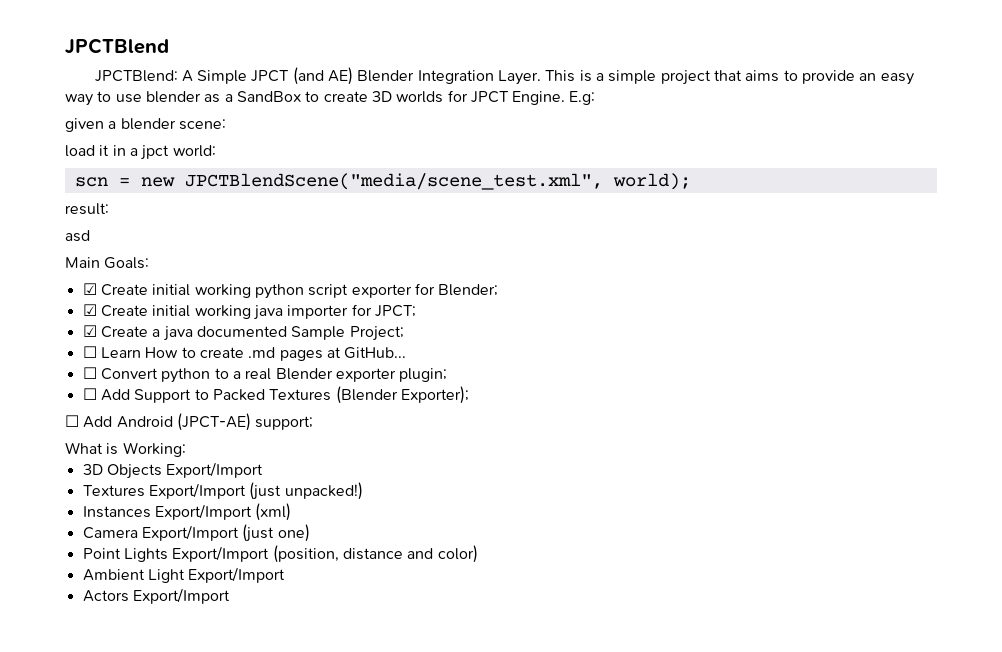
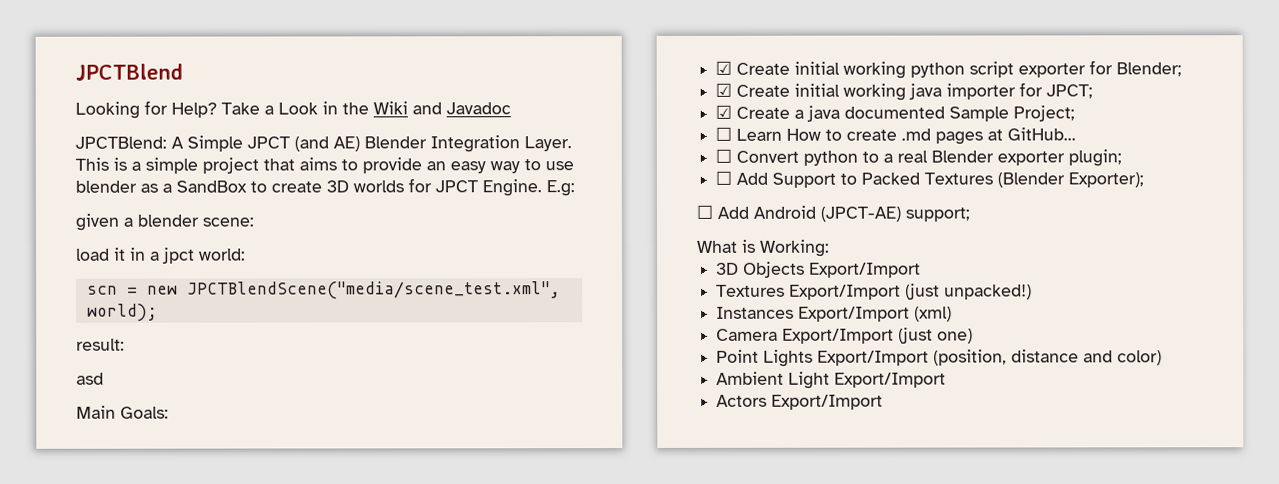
(169, 46) none -> [75,100,511,119] // Looking for Help? Take a Look in the Wiki and Javadoc

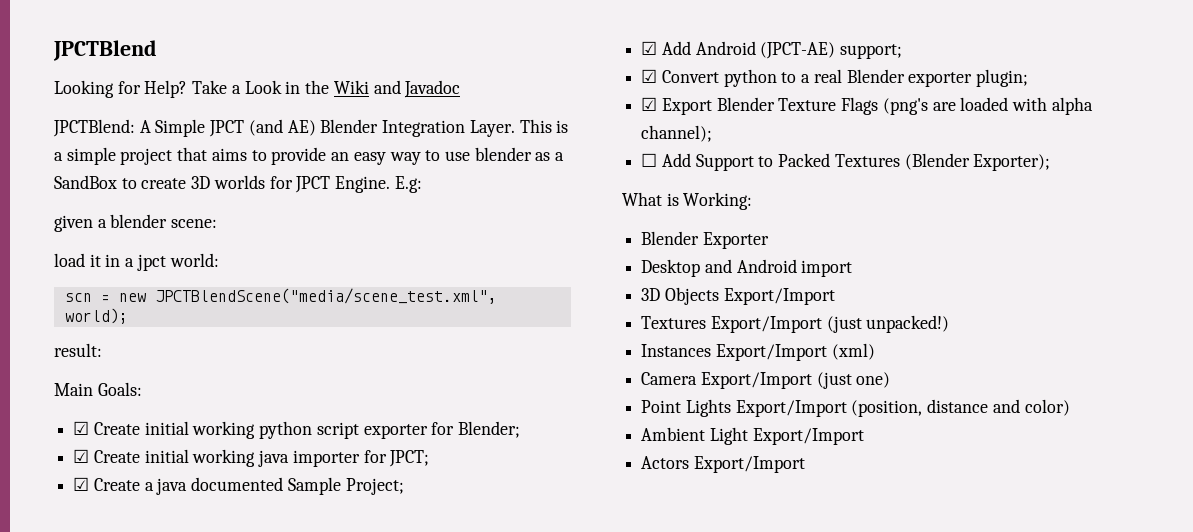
[76,372,104,385] // asd -> (102, 350) none
[715,126,1077,145] [715,148,733,163] ☐ Learn How to create .md pages at GitHub... // ☐ -> [641,41,903,59] [641,69,658,83] ☑ Add Android (JPCT-AE) support; // ☑
(1123, 158) none -> [641,97,1093,115] [641,125,713,142] // ☑ Export Blender Texture Flags (png's are loaded with alpha channel);
[696,204,970,222] [696,239,830,257] ☐ Add Android (JPCT-AE) support; // What is Working: -> [622,192,753,210] [641,231,769,249] [641,259,853,277] What is Working: // Blender Exporter // Desktop and Android import

